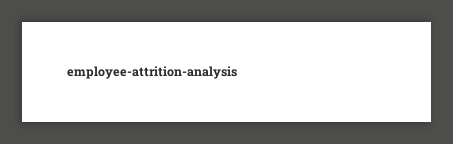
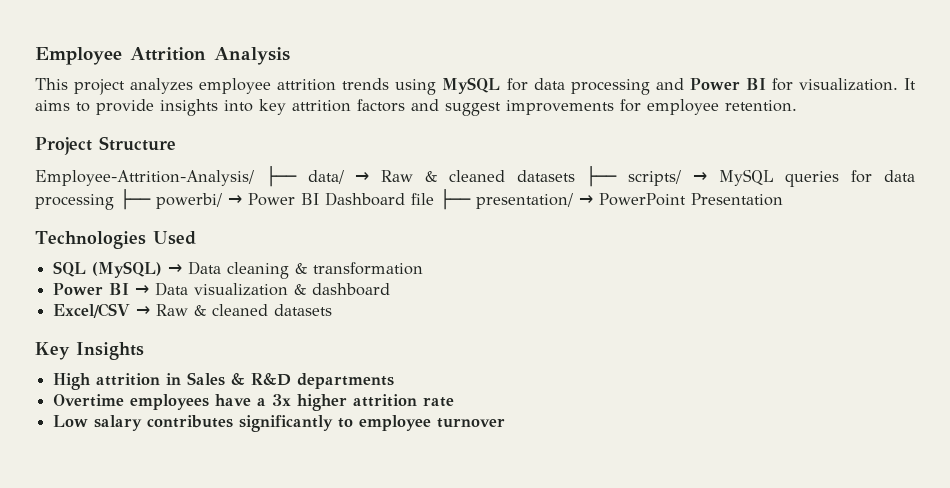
[67,66,237,79] employee-attrition-analysis -> [35,47,290,65] [35,77,916,95] [35,99,797,116] [35,136,176,155] [35,166,916,187] [35,189,783,210] [35,231,196,249] [53,261,424,279] [53,282,391,296] [53,303,333,318] [35,342,144,360] [53,372,395,390] [53,394,455,411] [53,415,506,432] Employee Attrition Analysis // This project analyzes employee attrition trends using MySQL for data processing and Power BI for visualization. It aims to provide insights into key attrition factors and suggest improvements for employee retention. // Project Structure // Employee-Attrition-Analysis/ ├── data/ → Raw & cleaned datasets ├── scripts/ → MySQL queries for data processing ├── powerbi/ → Power BI Dashboard file ├── presentation/ → PowerPoint Presentation // Technologies Used // SQL (MySQL) → Data cleaning & transformation // Power BI → Data visualization & dashboard // Excel/CSV → Raw & cleaned datasets // Key Insights // High attrition in Sales & R&D departments // Overtime employees have a 3x higher attrition rate // Low salary contributes significantly to employee turnover

